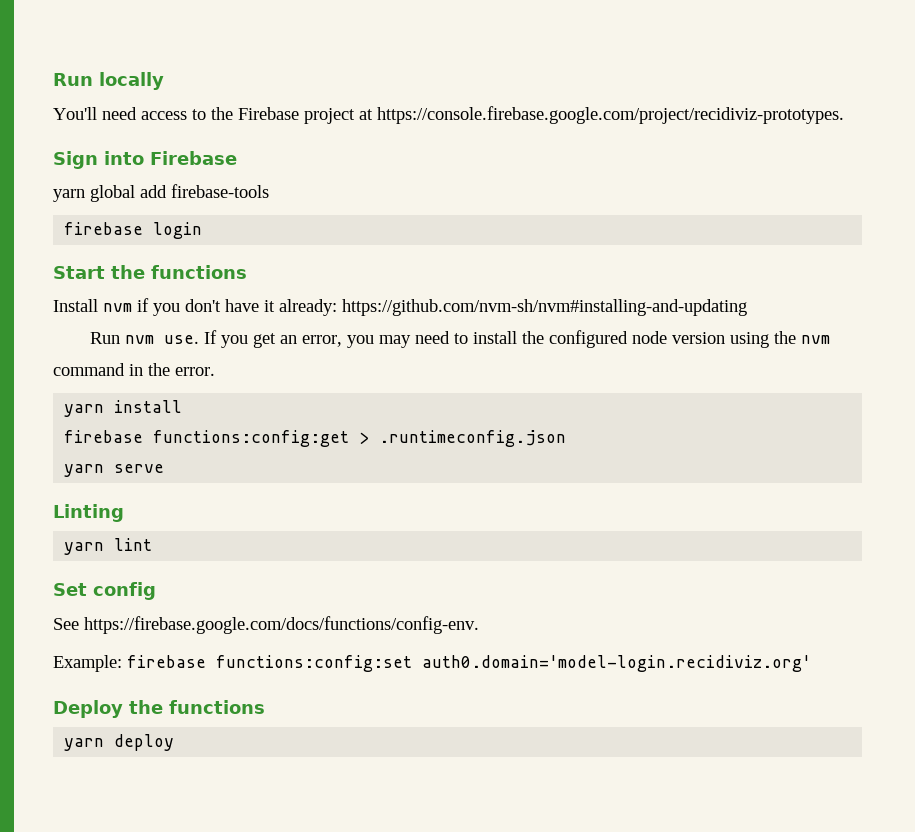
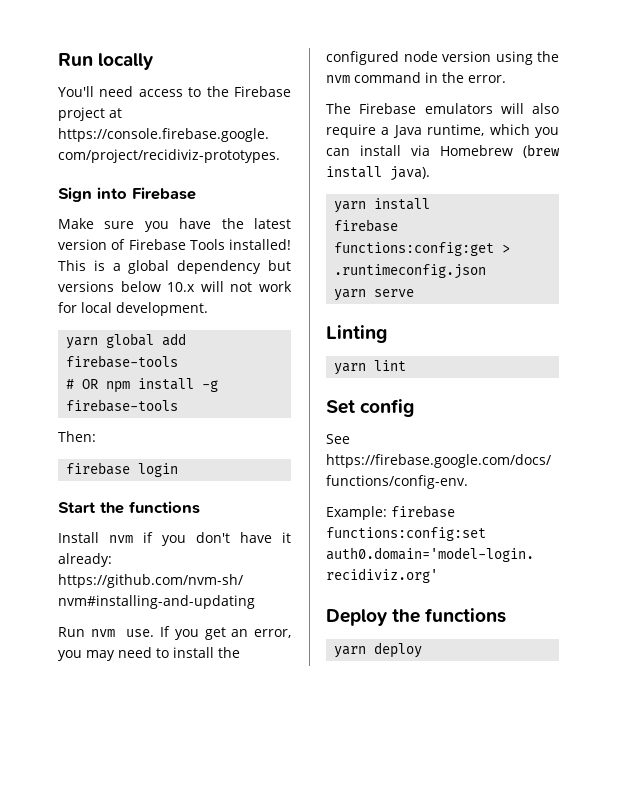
[53,184,269,202] yarn global add firebase-tools -> [58,218,291,232] [58,239,291,250] [58,260,291,274] [58,281,292,292] [58,302,208,316] [66,333,187,349] [66,355,179,368] [66,378,219,393] [66,399,179,412] [58,431,96,442] Make sure you have the latest version of Firebase Tools installed! This is a global dependency but versions below 10.x will not work for local development. // yarn global add firebase-tools // # OR npm install -g firebase-tools // Then:
(215, 371) none -> [326,103,559,114] [326,124,559,138] [326,144,560,158] [326,166,430,181] // The Firebase emulators will also require a Java runtime, which you can install via Homebrew (brew install java).

